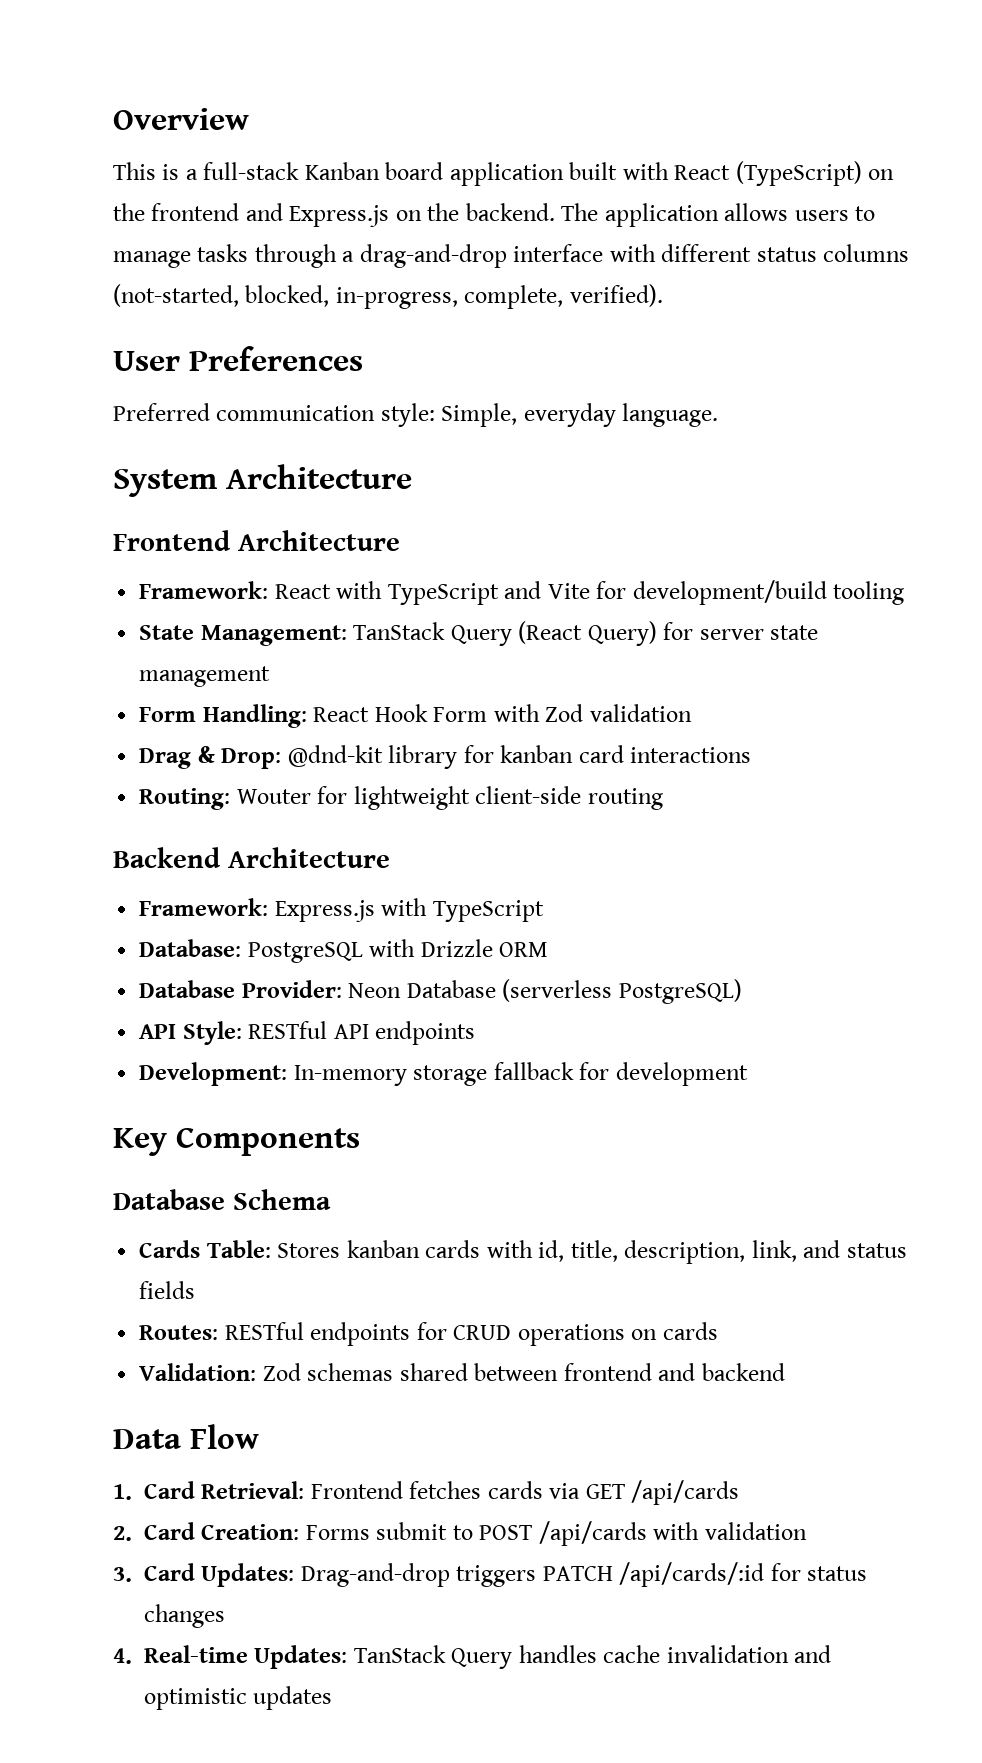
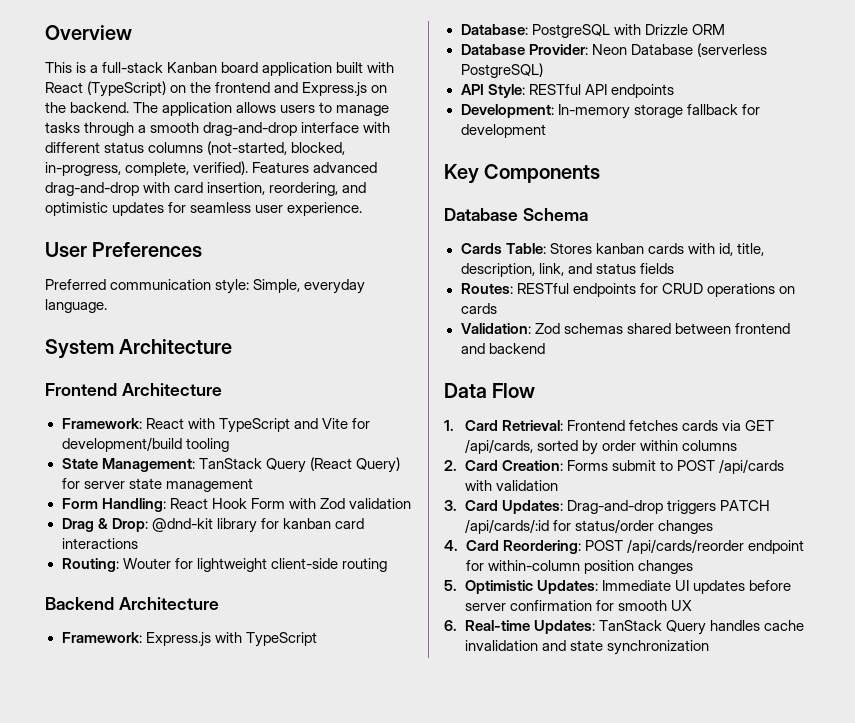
(355, 256) none -> [150,122,200,133] smooth
(663, 295) none -> [252,162,378,173] [45,182,367,196] [45,202,363,216] Features advanced drag-and-drop with card insertion, reordering, and optimistic updates for seamless user experience.
[631,1480,740,1505] /api/cards -> [465,439,738,455] /api/cards, sorted by order within columns
[807,1566,868,1581] status -> [575,519,655,533] status/order
(132, 1656) none -> [465,539,804,554] [465,560,693,574] [444,580,792,594] [465,600,693,611] [444,620,457,631] Card Reordering: POST /api/cards/reorder endpoint for within-column position changes // 5. Optimistic Updates: Immediate UI updates before server confirmation for smooth UX // 6.
[144,1686,333,1710] optimistic updates -> [570,640,710,655] state synchronization

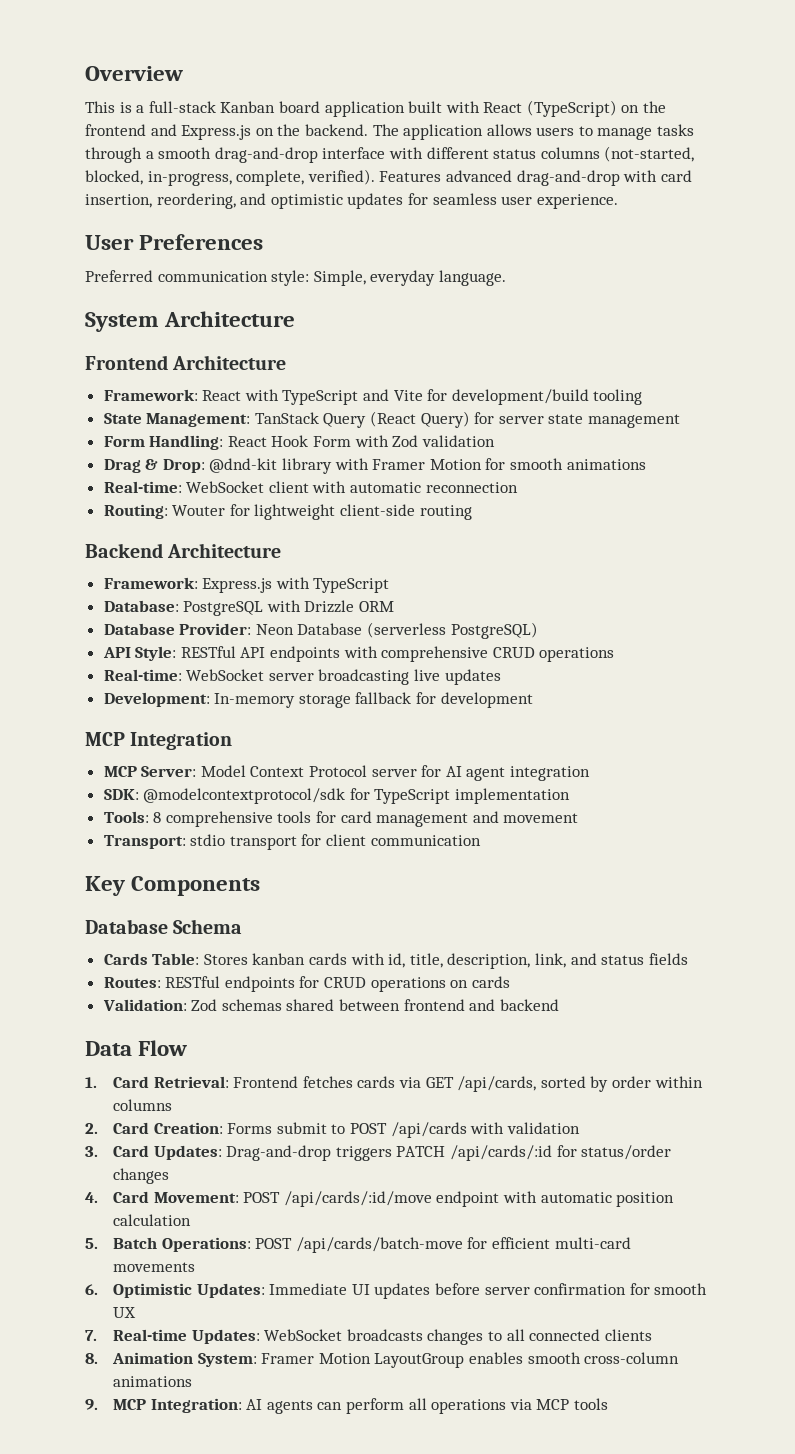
[260,518,364,529] [61,538,138,549] for kanban card interactions -> [334,458,646,470] [103,481,518,493] with Framer Motion for smooth animations // Real-time: WebSocket client with automatic reconnection
(674, 91) none -> [343,646,615,662] [103,669,501,685] with comprehensive CRUD operations // Real-time: WebSocket server broadcasting live updates
(546, 131) none -> [85,732,233,750] [103,765,591,781] [103,788,571,804] [103,811,579,827] [103,834,481,850] // MCP Integration // MCP Server: Model Context Protocol server for AI agent integration // SDK: @modelcontextprotocol/sdk for TypeScript implementation // Tools: 8 comprehensive tools for card management and movement // Transport: stdio transport for client communication
[502,539,804,554] [465,560,693,574] [444,580,457,591] Reordering: POST /api/cards/reorder endpoint for within-column position changes // 5. -> [153,1191,675,1207] [113,1214,192,1226] [85,1237,631,1253] [113,1262,196,1272] [85,1284,98,1295] Movement: POST /api/cards/:id/move endpoint with automatic position calculation // 5. Batch Operations: POST /api/cards/batch-move for efficient multi-card movements // 6.
[444,620,457,631] 6. -> [85,1330,97,1341] 7.
[599,620,805,635] [465,640,710,655] TanStack Query handles cache invalidation and state synchronization -> [264,1329,652,1345] [85,1352,680,1368] [113,1376,193,1387] [85,1398,608,1414] WebSocket broadcasts changes to all connected clients // 8. Animation System: Framer Motion LayoutGroup enables smooth cross-column animations // 9. MCP Integration: AI agents can perform all operations via MCP tools

